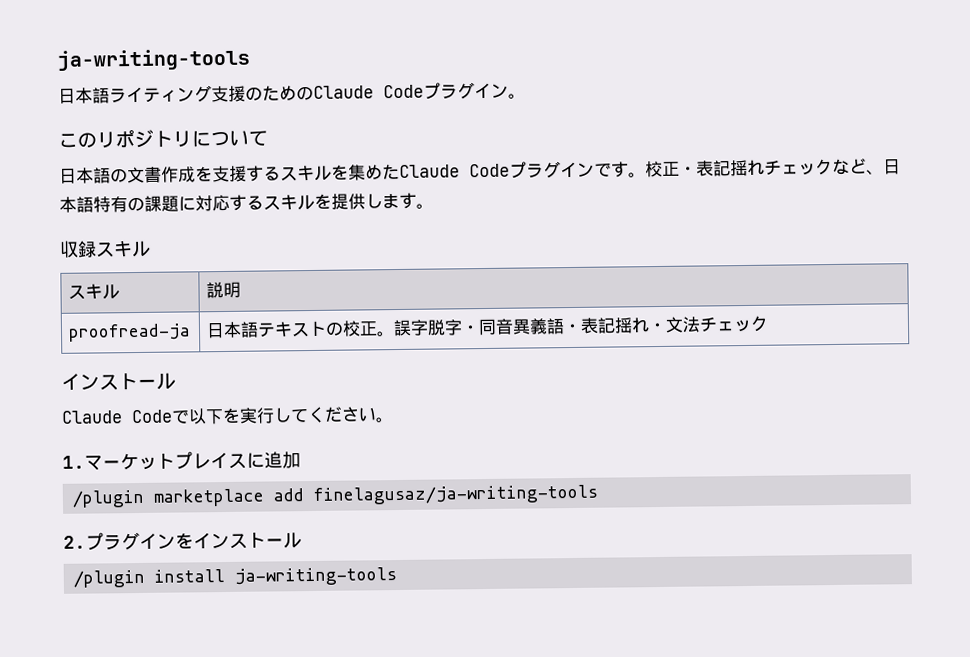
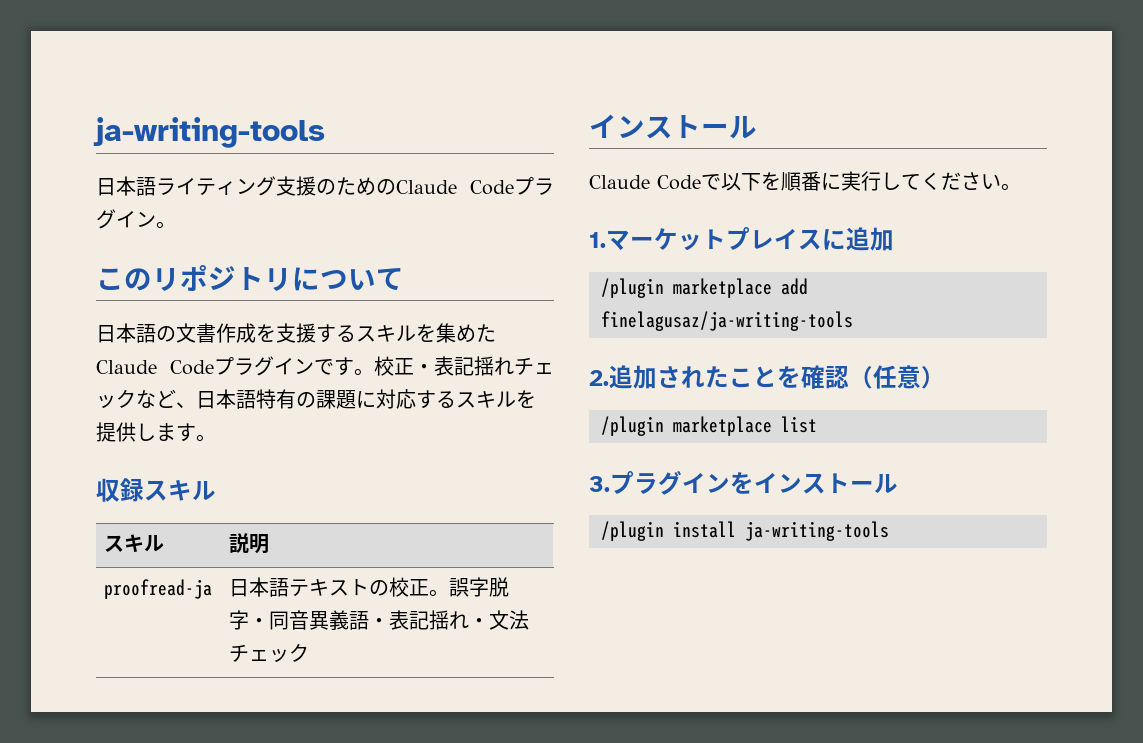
(241, 415) none -> [781,171,841,191] 順番に
(86, 542) none -> [609,365,945,389] [601,416,817,436] [589,476,610,492] 追加されたことを確認（任意） // /plugin marketplace list // 3.

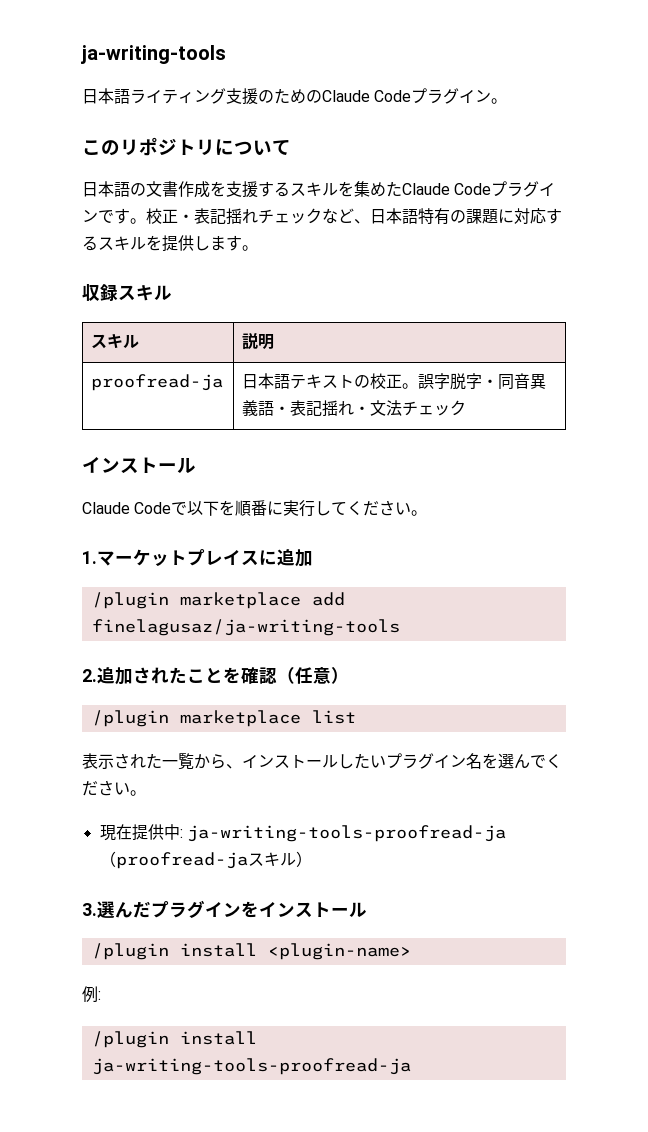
(817, 424) none -> [82,753,562,770] [82,780,146,796] [99,824,506,842] [99,851,312,869] // 表示された一覧から、インストールしたいプラグイン名を選んでください。 // 現在提供中: ja-writing-tools-proofread-ja（proofread-jaスキル）
(610, 484) none -> [97,901,151,918] 選んだ
[745,521,889,541] ja-writing-tools -> [267,943,411,960] [82,986,101,1003] [91,1031,257,1048] [91,1058,411,1075] <plugin-name> // 例: // /plugin install ja-writing-tools-proofread-ja

